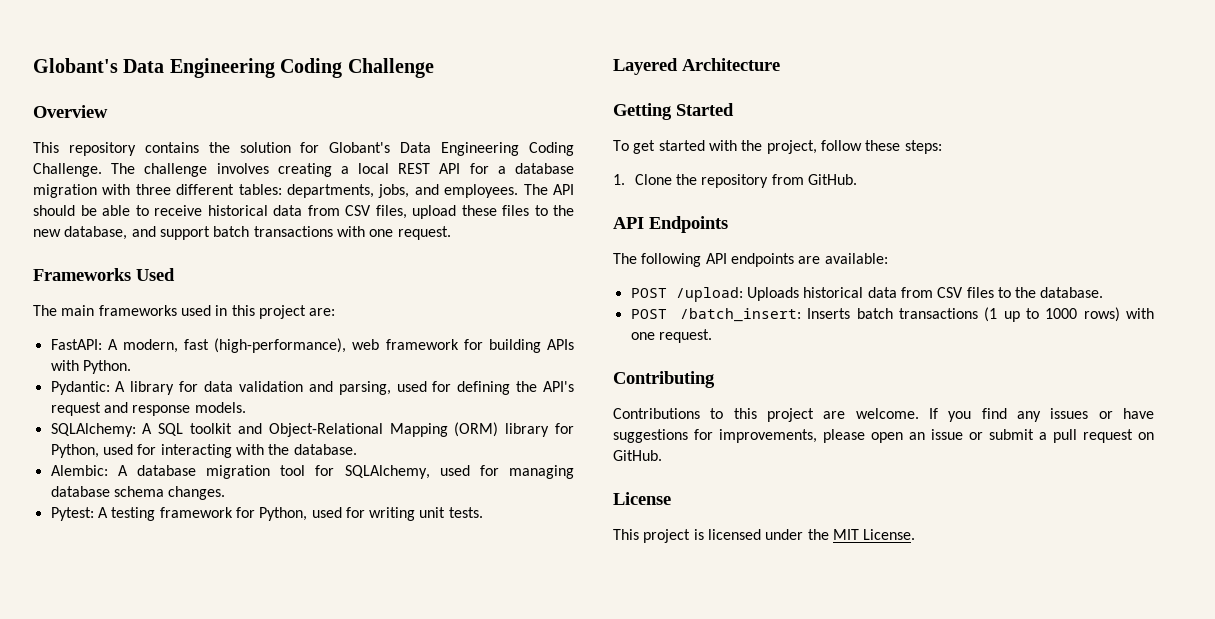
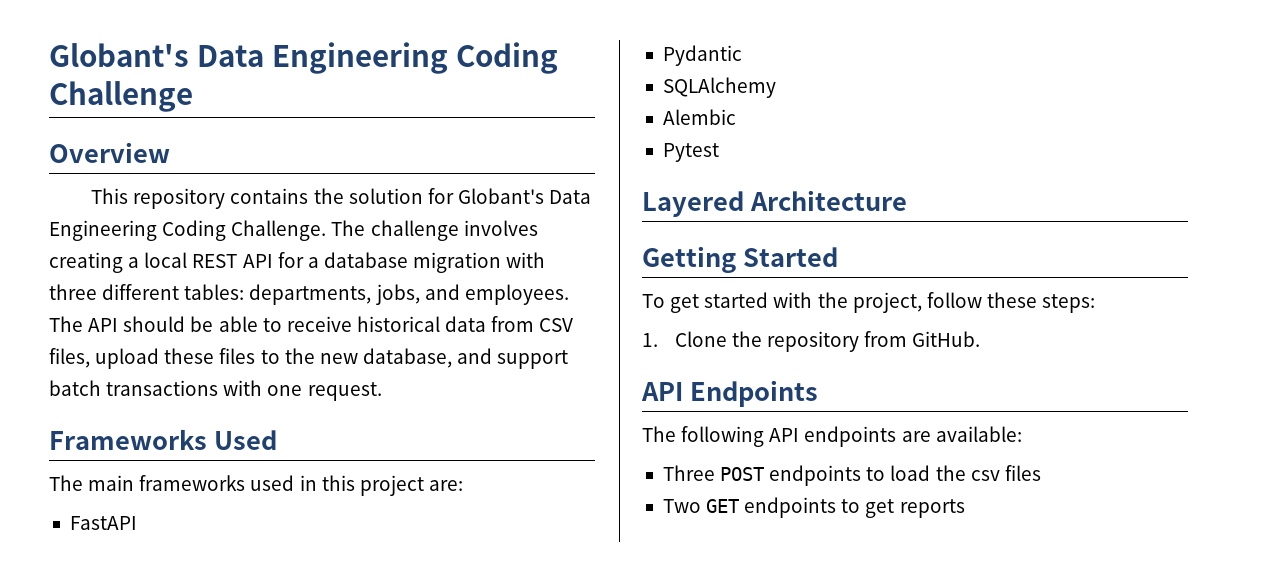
[50,338,574,353] [50,360,131,374] [50,381,575,395] [50,402,246,416] [50,422,574,437] [50,444,357,458] [50,465,574,479] [50,486,226,500] [50,507,483,521] FastAPI: A modern, fast (high-performance), web framework for building APIs with Python. // Pydantic: A library for data validation and parsing, used for defining the API's request and response models. // SQLAlchemy: A SQL toolkit and Object-Relational Mapping (ORM) library for Python, used for interacting with the database. // Alembic: A database migration tool for SQLAlchemy, used for managing database schema changes. // Pytest: A testing framework for Python, used for writing unit tests. -> [69,516,137,530] [662,45,742,66] [662,77,776,98] [662,109,736,125] [662,143,719,162] FastAPI // Pydantic // SQLAlchemy // Alembic // Pytest
[630,287,1104,302] [630,307,1154,322] [630,329,712,343] [613,371,715,388] [613,408,1154,422] [613,429,1154,443] [613,450,662,461] [613,492,671,505] [613,529,916,543] POST /upload: Uploads historical data from CSV files to the database. // POST /batch_insert: Inserts batch transactions (1 up to 1000 rows) with one request. // Contributing // Contributions to this project are welcome. If you find any issues or have suggestions for improvements, please open an issue or submit a pull request on GitHub. // License // This project is licensed under the MIT License. -> [662,465,1041,486] [662,497,965,518] Three POST endpoints to load the csv files // Two GET endpoints to get reports

